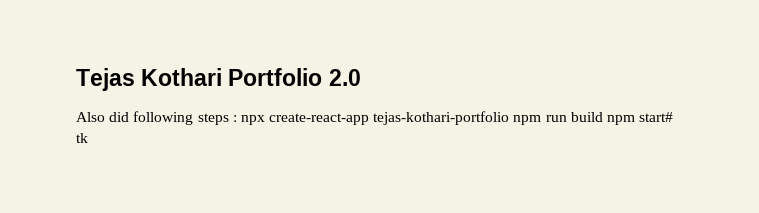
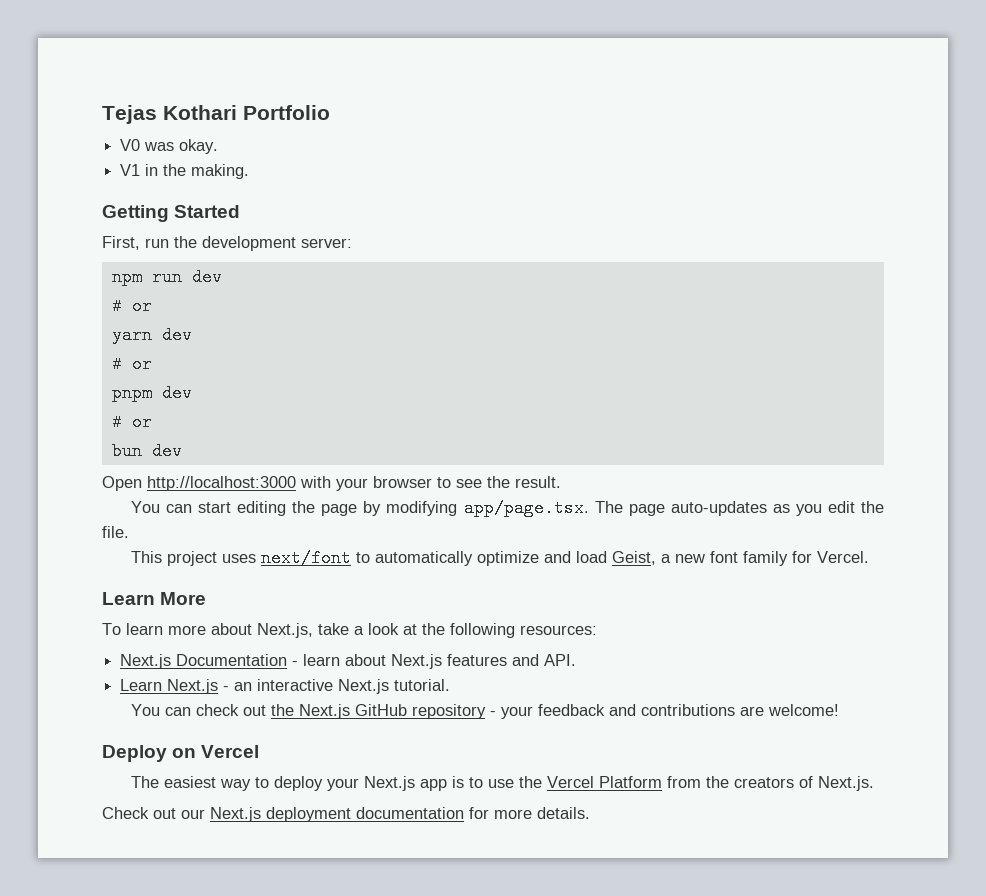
[328,69,361,86] [76,111,674,125] [76,133,88,143] 2.0 // Also did following steps : npx create-react-app tejas-kothari-portfolio npm run build npm start# tk -> [120,139,219,154] [120,164,250,179] [102,205,241,222] [102,236,352,251] [111,268,222,286] [111,297,152,315] [111,326,192,344] [111,355,152,373] [111,384,192,402] [111,413,152,431] [111,442,182,460] [102,476,561,491] [131,499,884,517] [102,526,129,538] [131,549,870,567] [102,592,207,605] [102,623,597,638] [120,654,577,669] [120,679,451,694] [131,704,840,719] [102,745,260,762] [131,776,875,791] [102,807,590,822] // V0 was okay. // V1 in the making. // Getting Started // First, run the development server: // npm run dev // # or // yarn dev // # or // pnpm dev // # or // bun dev // Open http://localhost:3000 with your browser to see the result. // You can start editing the page by modifying app/page.tsx. The page auto-updates as you edit the file. // This project uses next/font to automatically optimize and load Geist, a new font family for Vercel. // Learn More // To learn more about Next.js, take a look at the following resources: // Next.js Documentation - learn about Next.js features and API. // Learn Next.js - an interactive Next.js tutorial. // You can check out the Next.js GitHub repository - your feedback and contributions are welcome! // Deploy on Vercel // The easiest way to deploy your Next.js app is to use the Vercel Platform from the creators of Next.js. // Check out our Next.js deployment documentation for more details.

